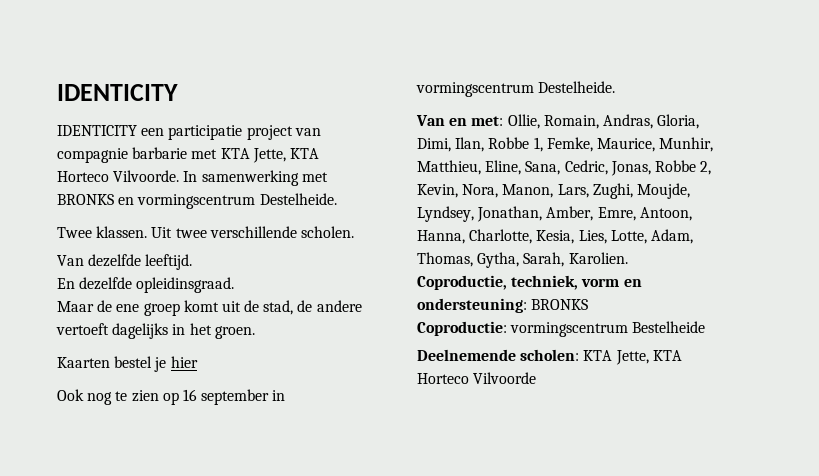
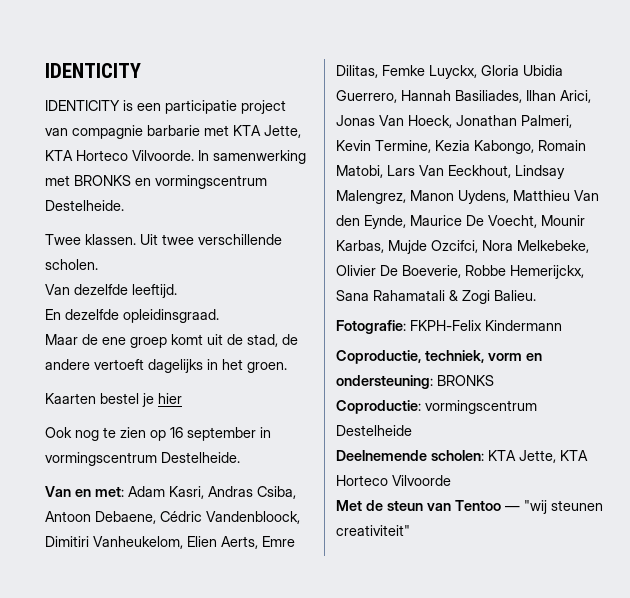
(137, 130) none -> [123,100,133,111] is
[507,114,700,129] [417,137,714,152] [417,160,712,176] [417,183,690,199] [417,206,692,222] [417,229,693,244] [417,252,628,268] Ollie, Romain, Andras, Gloria, Dimi, Ilan, Robbe 1, Femke, Maurice, Munhir, Matthieu, Eline, Sana, Cedric, Jonas, Robbe 2, Kevin, Nora, Manon, Lars, Zughi, Moujde, Lyndsey, Jonathan, Amber, Emre, Antoon, Hanna, Charlotte, Kesia, Lies, Lotte, Adam, Thomas, Gytha, Sarah, Karolien. -> [128,486,296,499] [45,511,300,524] [45,536,295,549] [336,65,563,79] [336,90,591,103] [336,115,572,128] [336,140,586,154] [336,165,565,179] [336,190,599,204] [336,215,585,229] [336,240,589,254] [336,265,584,279] [336,290,536,304] [336,320,562,334] Adam Kasri, Andras Csiba, Antoon Debaene, Cédric Vandenbloock, Dimitiri Vanheukelom, Elien Aerts, Emre Dilitas, Femke Luyckx, Gloria Ubidia Guerrero, Hannah Basiliades, Ilhan Arici, Jonas Van Hoeck, Jonathan Palmeri, Kevin Termine, Kezia Kabongo, Romain Matobi, Lars Van Eeckhout, Lindsay Malengrez, Manon Uydens, Matthieu Van den Eynde, Maurice De Voecht, Mounir Karbas, Mujde Ozcifci, Nora Melkebeke, Olivier De Boeverie, Robbe Hemerijckx, Sana Rahamatali & Zogi Balieu. // Fotografie: FKPH-Felix Kindermann
[632,321,706,333] Bestelheide -> [336,425,412,436] Destelheide
(537, 378) none -> [336,500,603,514] [336,525,410,536] // Met de steun van Tentoo — "wij steunen creativiteit"

